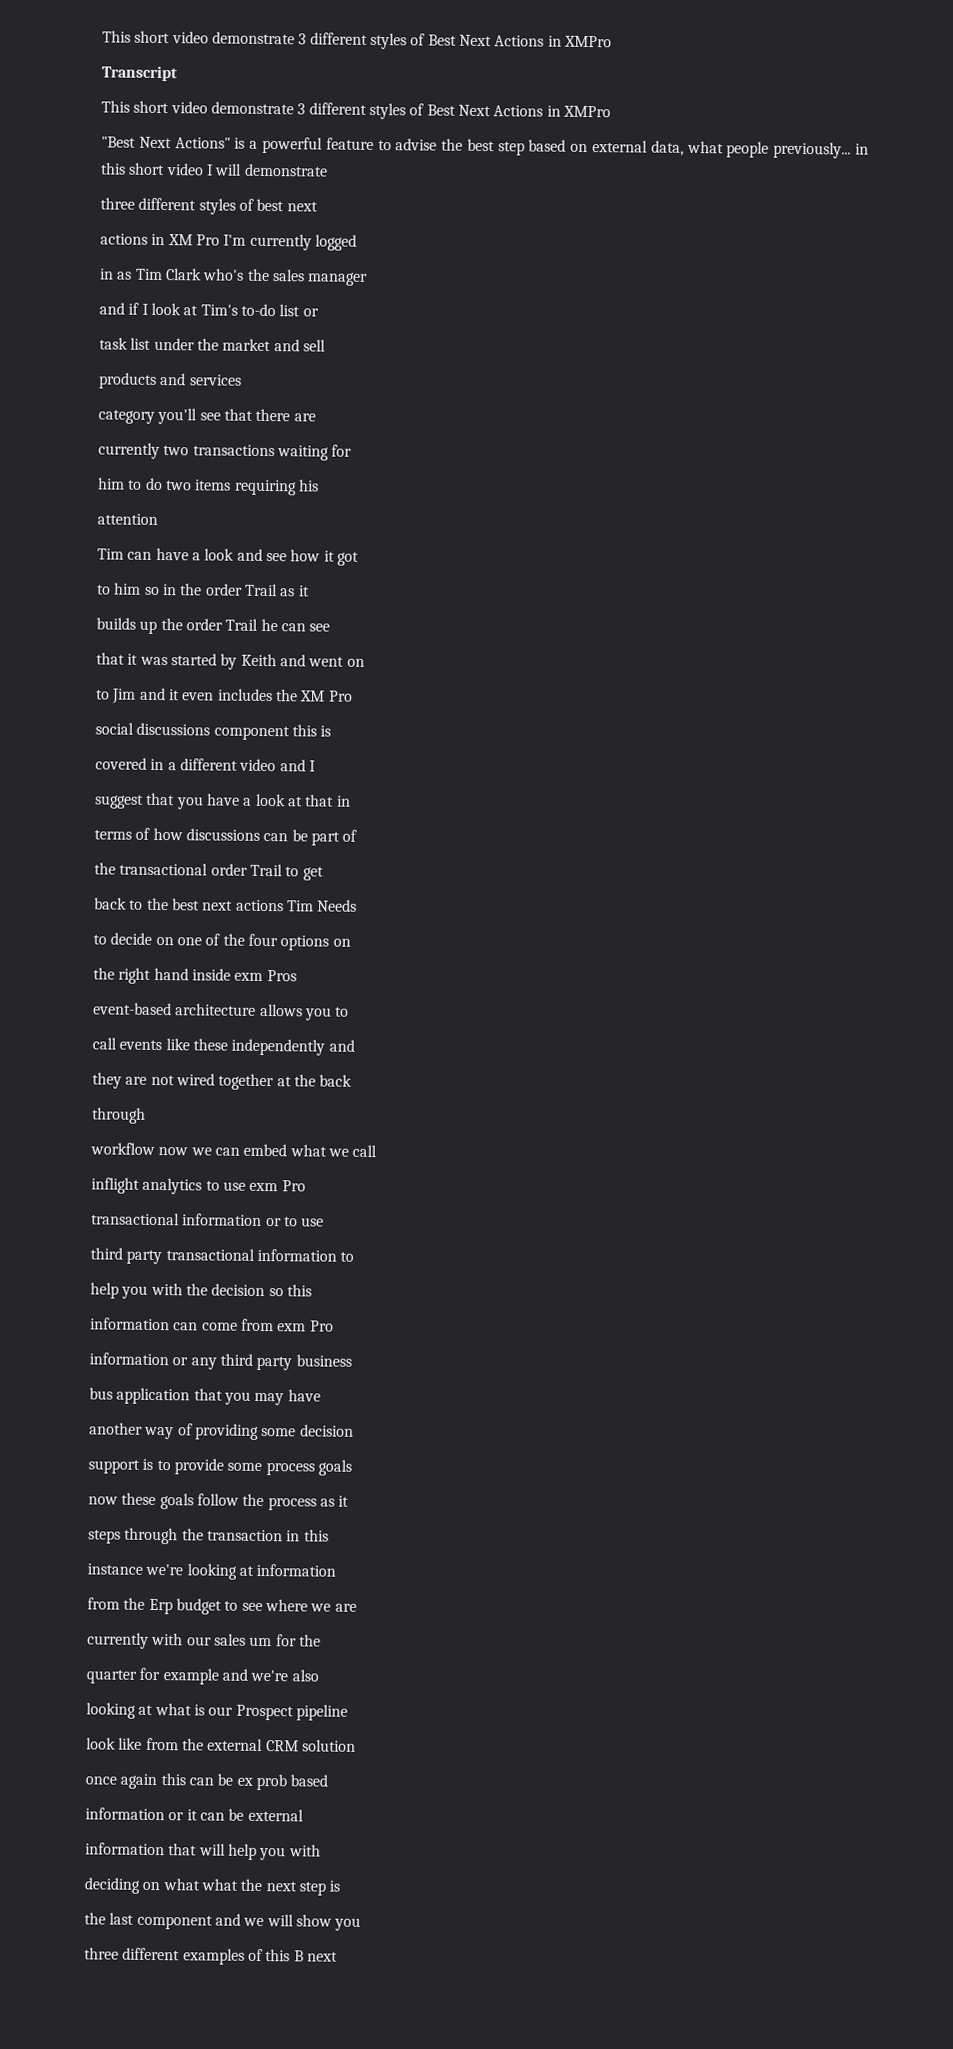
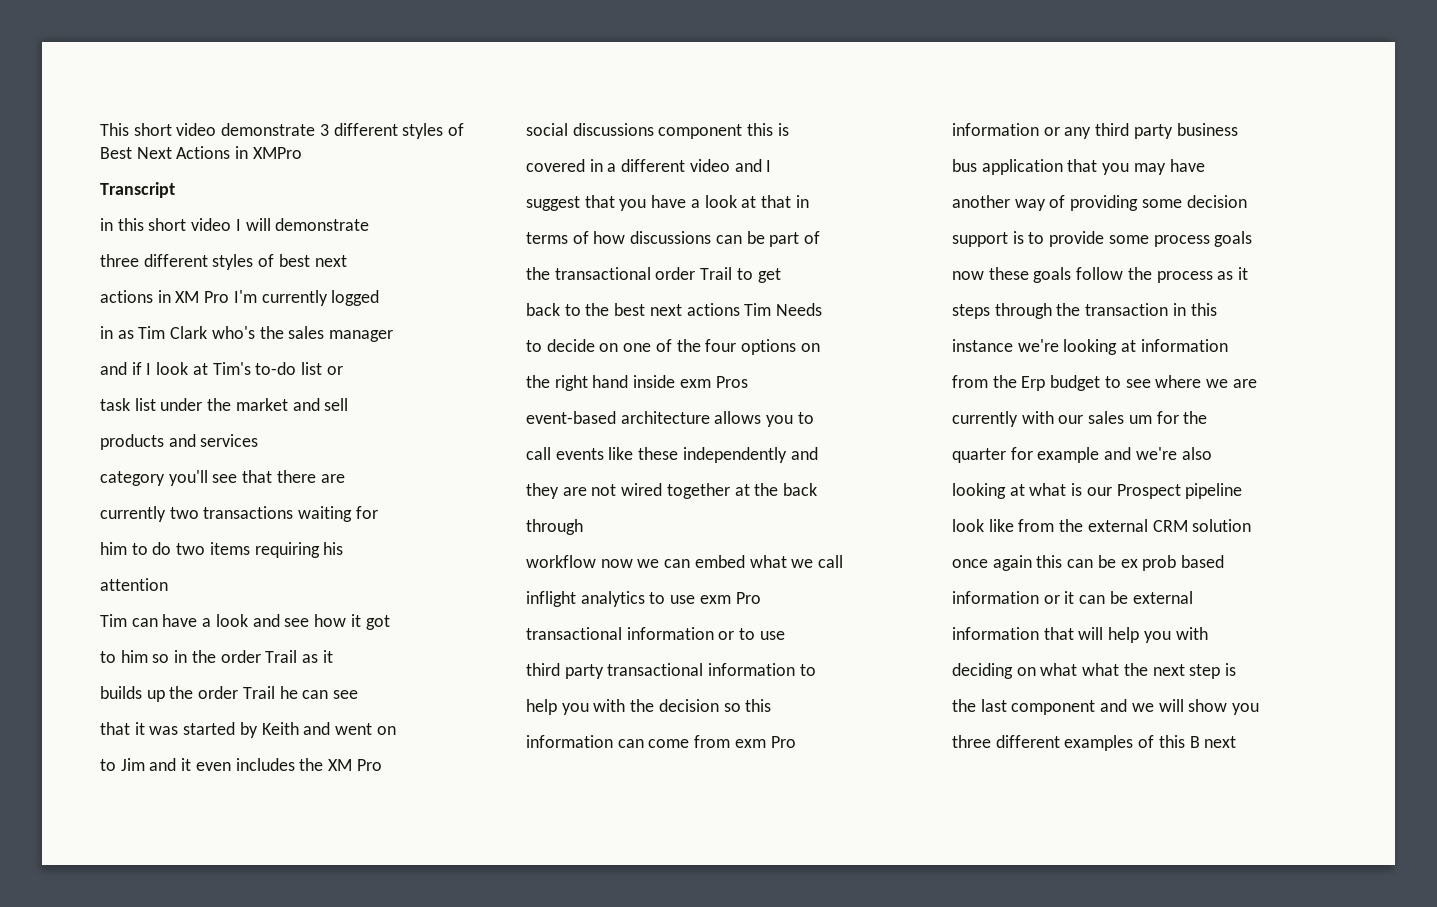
[101,100,611,120] [101,136,852,159] This short video demonstrate 3 different styles of Best Next Actions in XMPro // "Best Next Actions" is a powerful feature to advise the best step based on external data, what people previously... -> (175, 190) none

